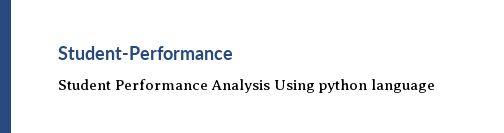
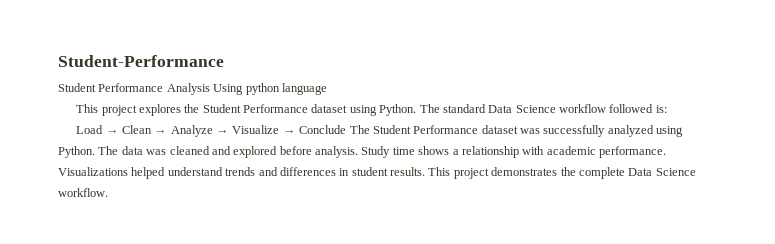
(436, 86) none -> [76,104,667,116] [76,125,684,137] [58,146,666,158] [58,167,696,179] [58,188,108,197] // This project explores the Student Performance dataset using Python. The standard Data Science workflow followed is: // Load → Clean → Analyze → Visualize → Conclude The Student Performance dataset was successfully analyzed using Python. The data was cleaned and explored before analysis. Study time shows a relationship with academic performance. Visualizations helped understand trends and differences in student results. This project demonstrates the complete Data Science workflow.

